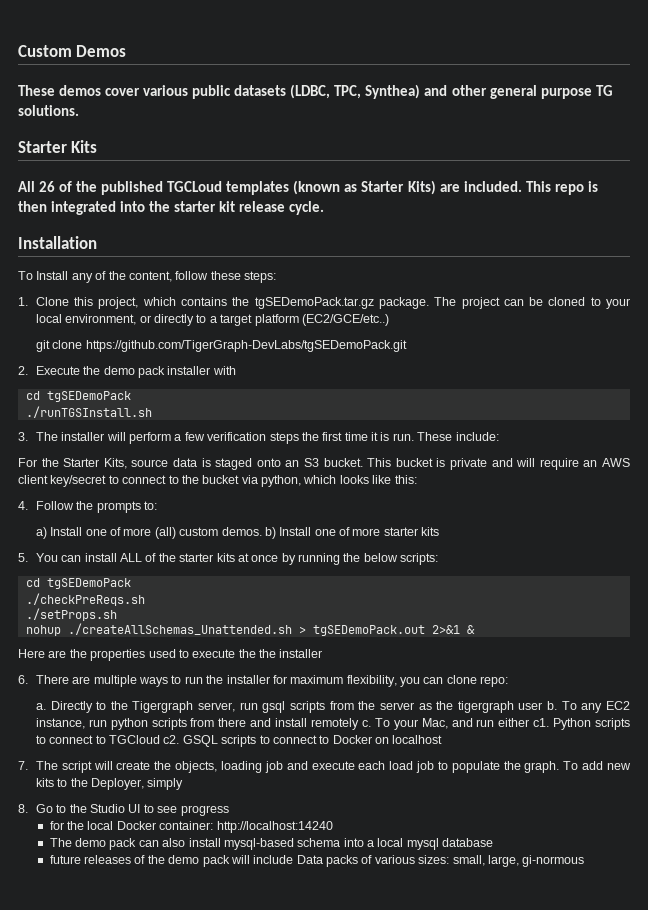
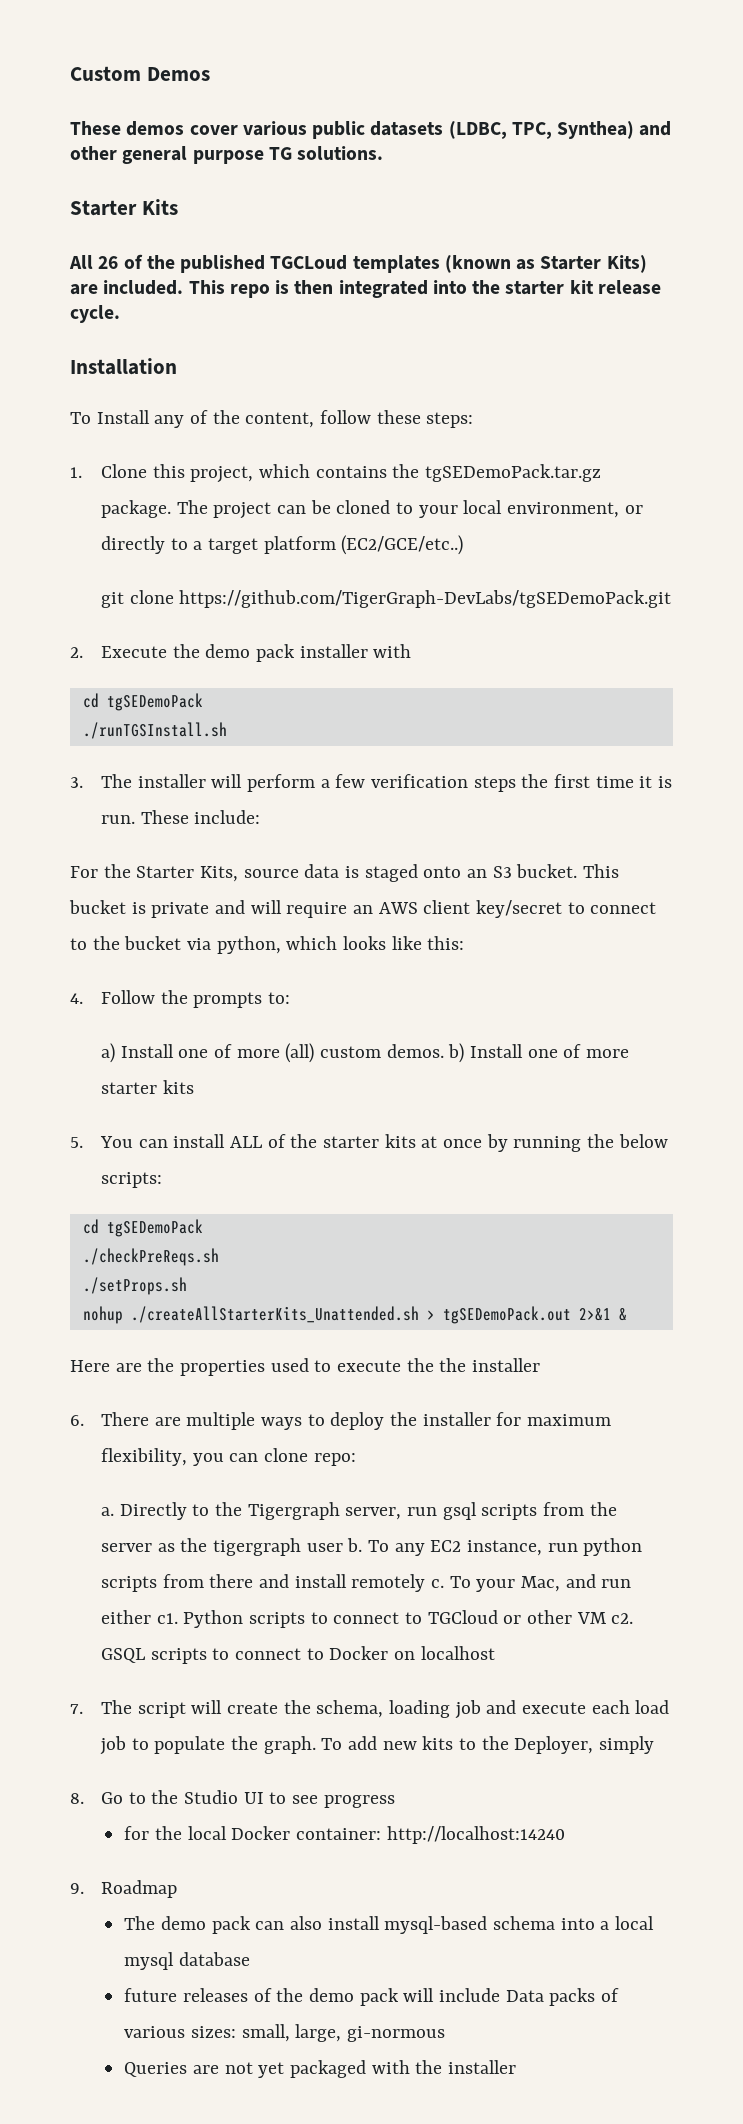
[67,623,292,635] ./createAllSchemas_Unattended.sh -> [130,1306,419,1323] ./createAllStarterKits_Unattended.sh
[184,676,203,684] run -> [330,1412,385,1430] deploy
(160, 739) none -> [503,1610,606,1624] or other VM
[175,761,218,773] objects, -> [316,1700,384,1718] schema,
(333, 827) none -> [70,1880,178,1898] // 9. Roadmap
(585, 861) none -> [124,2060,516,2078] // Queries are not yet packaged with the installer

